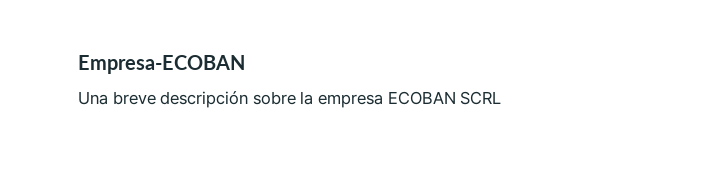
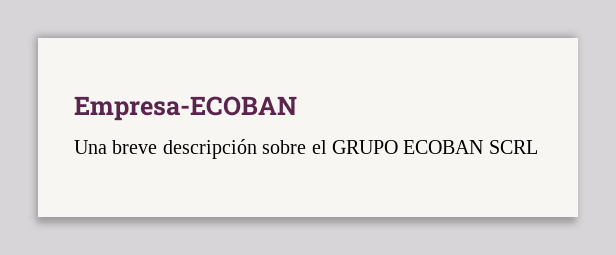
[300,91,383,108] la empresa -> [311,140,398,154] el GRUPO

